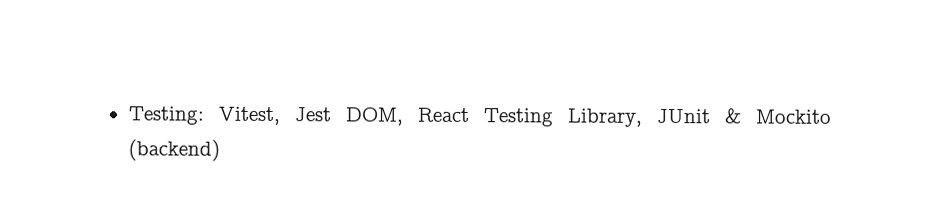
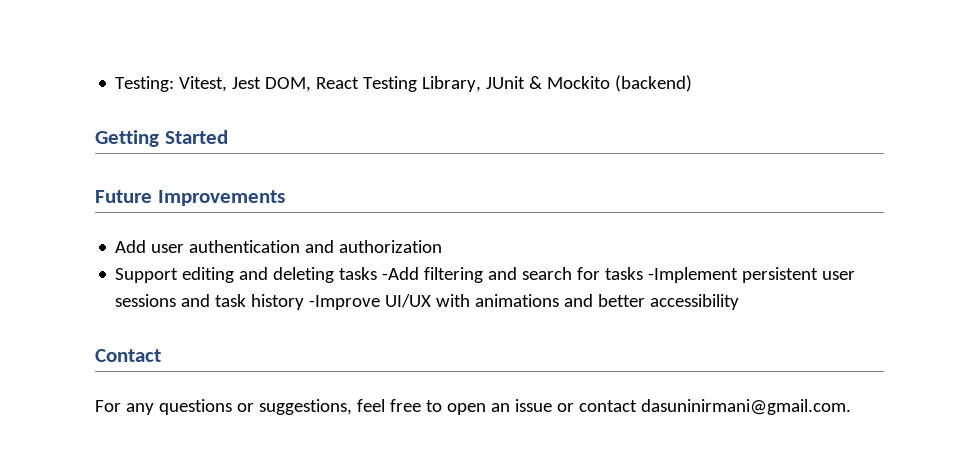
(220, 150) none -> [95,130,228,147] [95,190,285,206] [115,240,443,253] [115,267,856,283] [115,294,740,310] [95,349,161,362] [95,399,851,415] // Getting Started // Future Improvements // Add user authentication and authorization // Support editing and deleting tasks -Add filtering and search for tasks -Implement persistent user sessions and task history -Improve UI/UX with animations and better accessibility // Contact // For any questions or suggestions, feel free to open an issue or contact dasuninirmani@gmail.com.

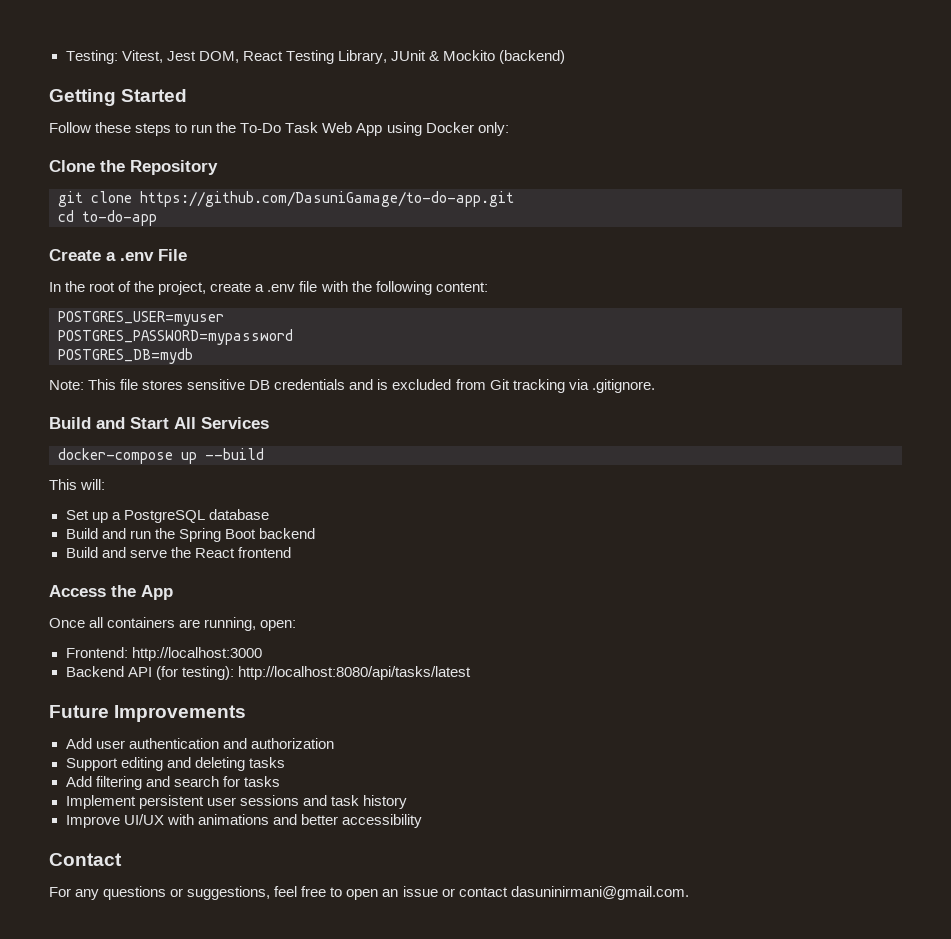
(228, 137) none -> [49,122,509,136] [49,160,218,175] [58,191,514,207] [58,210,157,226] [49,249,187,261] [49,281,488,295] [58,311,224,326] [58,329,293,345] [58,348,193,364] [49,379,655,393] [49,417,269,429] [58,448,264,464] [49,479,106,490] [65,509,269,523] [65,528,315,542] [65,547,291,558] [49,585,173,600] [49,617,297,631] [65,647,262,661] [65,666,471,680] // Follow these steps to run the To-Do Task Web App using Docker only: // Clone the Repository // git clone https://github.com/DasuniGamage/to-do-app.git // cd to-do-app // Create a .env File // In the root of the project, create a .env file with the following content: // POSTGRES_USER=myuser // POSTGRES_PASSWORD=mypassword // POSTGRES_DB=mydb // Note: This file stores sensitive DB credentials and is excluded from Git tracking via .gitignore. // Build and Start All Services // docker-compose up --build // This will: // Set up a PostgreSQL database // Build and run the Spring Boot backend // Build and serve the React frontend // Access the App // Once all containers are running, open: // Frontend: http://localhost:3000 // Backend API (for testing): http://localhost:8080/api/tasks/latest
[382,267,420,280] -Add -> [65,776,92,787] // Add
[648,267,739,283] -Implement -> [65,795,136,809] // Implement
[309,295,381,310] -Improve -> [65,815,120,828] // Improve

